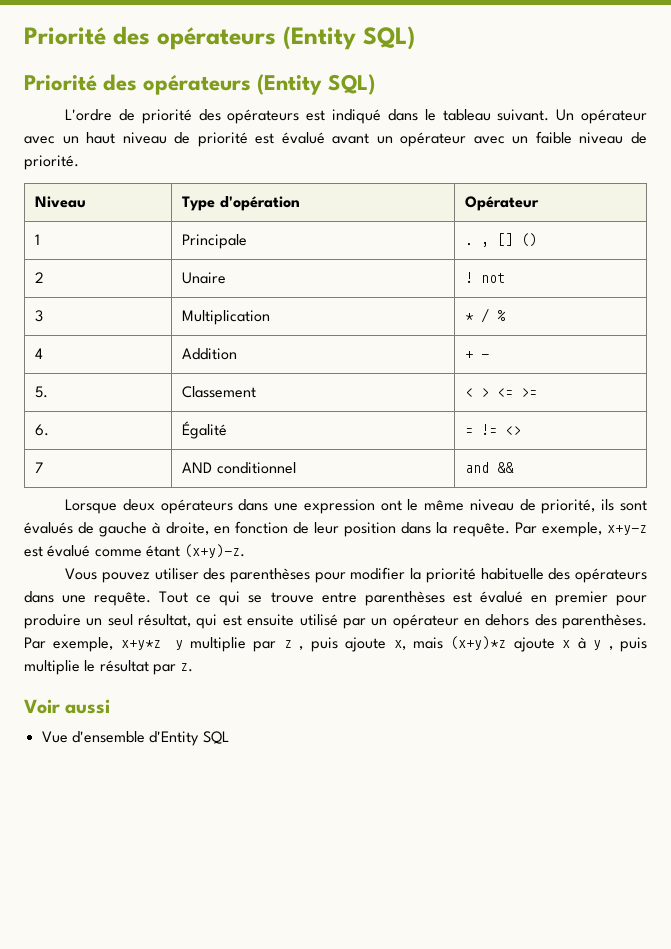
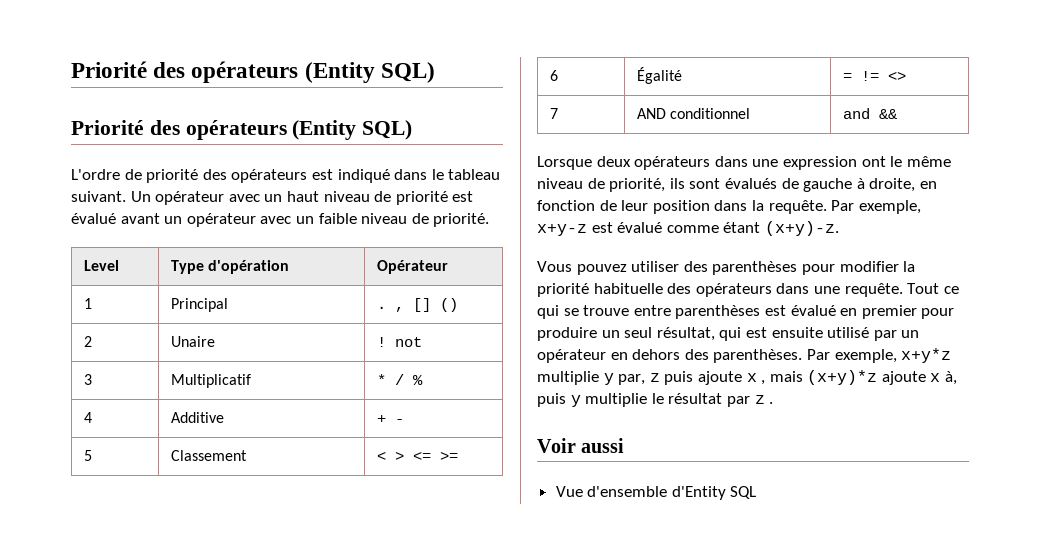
[35,196,87,208] Niveau -> [83,260,119,271] Level
[182,234,248,249] Principale -> [170,298,228,312] Principal
[182,310,271,325] Multiplication -> [170,374,251,388] Multiplicatif
[182,348,238,360] Addition -> [170,412,224,423] Additive
[35,386,49,398] 5. -> [83,450,92,461] 5
[35,424,50,436] 6. -> [549,70,558,81] 6
[174,636,647,652] y multiplie par z , puis ajoute x, mais (x+y)*z ajoute x à y , puis -> [537,370,958,385] [537,393,581,407] multiplie y par, z puis ajoute x , mais (x+y)*z ajoute x à, puis y
[180,663,194,672] z. -> [754,395,774,404] z .

